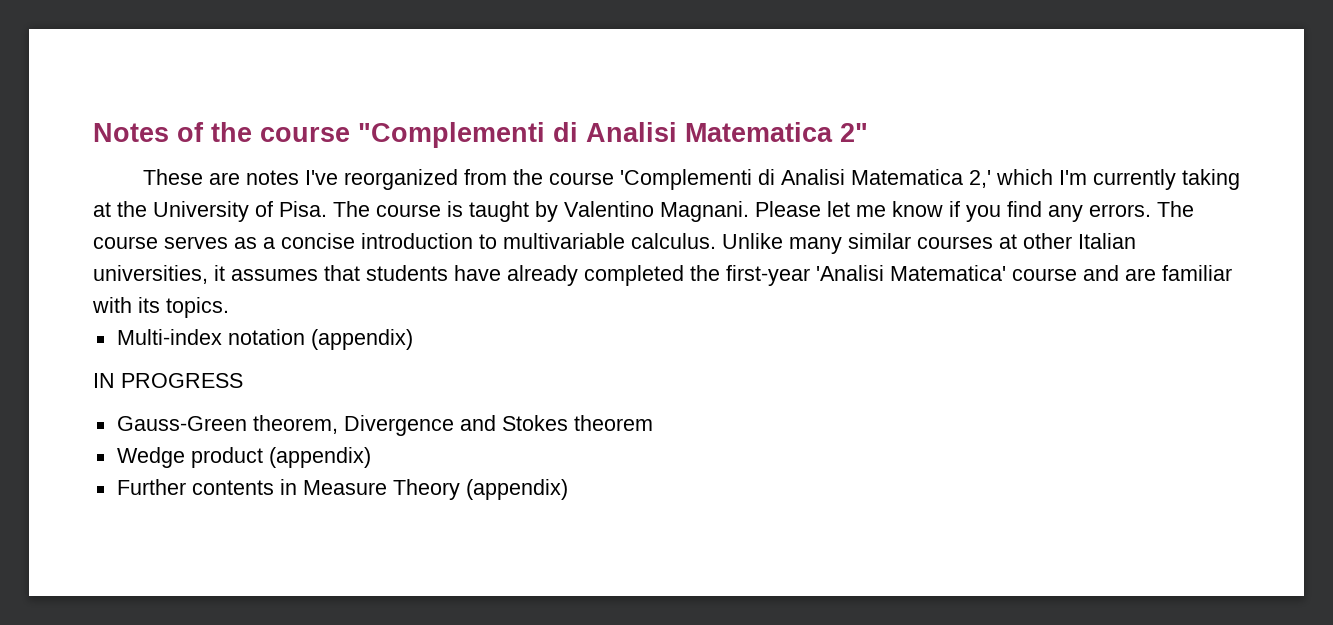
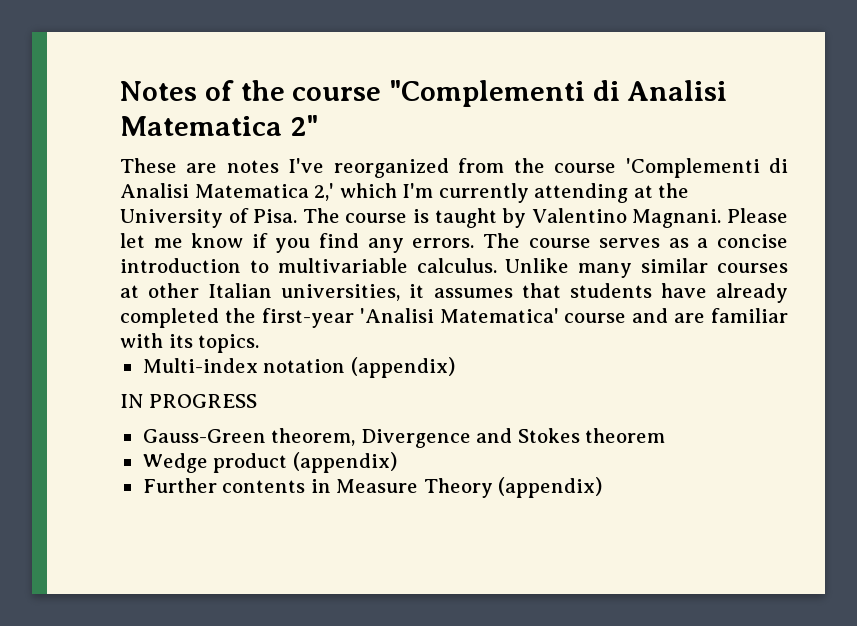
[1181,169,1240,190] taking -> [534,183,629,203] attending

